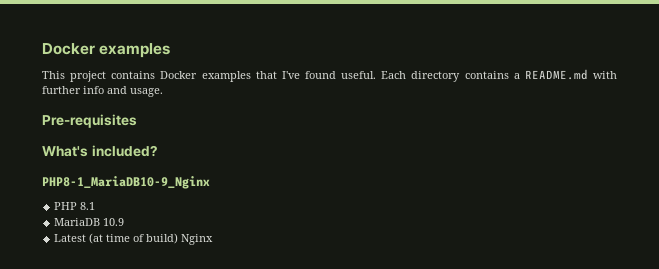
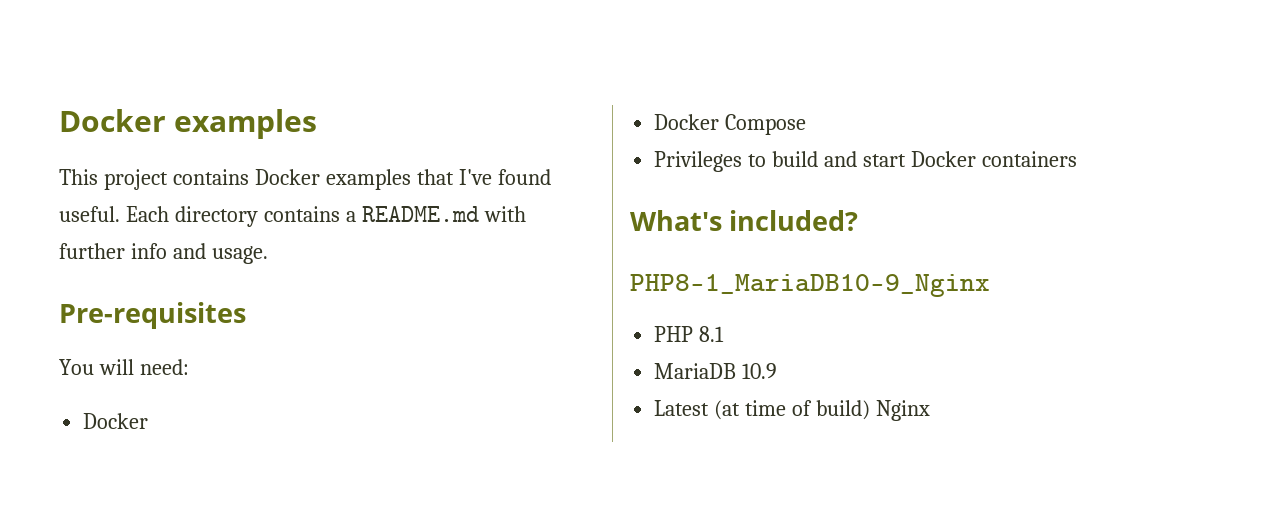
(137, 121) none -> [59,359,189,375] [83,413,149,429] [654,114,807,135] [654,151,1077,172] // You will need: // Docker // Docker Compose // Privileges to build and start Docker containers

